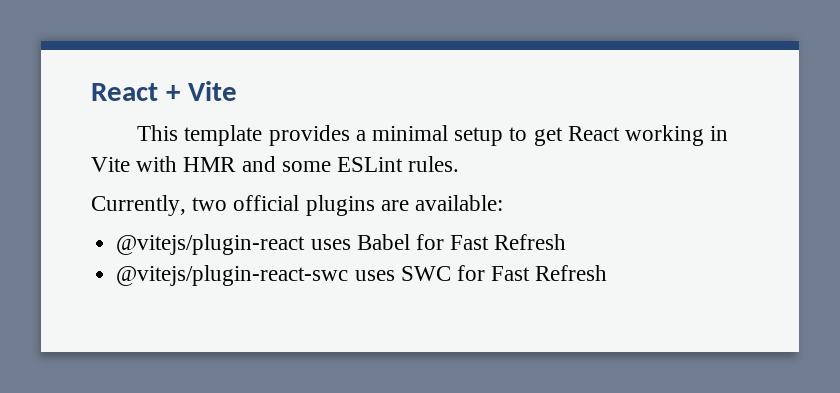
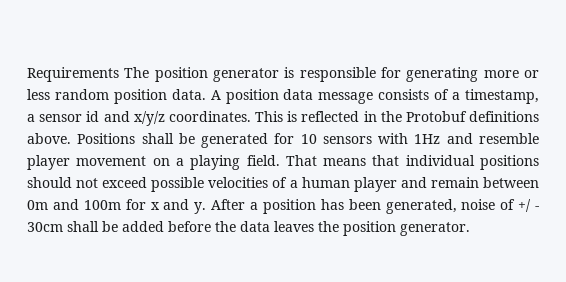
[91,81,237,101] [137,125,729,146] [91,156,460,172] [91,195,504,216] [116,234,567,255] [116,265,608,286] React + Vite // This template provides a minimal setup to get React working in Vite with HMR and some ESLint rules. // Currently, two official plugins are available: // @vitejs/plugin-react uses Babel for Fast Refresh // @vitejs/plugin-react-swc uses SWC for Fast Refresh -> [27,67,539,82] [27,89,540,104] [27,111,540,126] [27,133,539,148] [27,155,539,170] [27,177,539,192] [27,199,539,214] [27,221,470,236] Requirements The position generator is responsible for generating more or less random position data. A position data message consists of a timestamp, a sensor id and x/y/z coordinates. This is reflected in the Protobuf definitions above. Positions shall be generated for 10 sensors with 1Hz and resemble player movement on a playing field. That means that individual positions should not exceed possible velocities of a human player and remain between 0m and 100m for x and y. After a position has been generated, noise of +/ - 30cm shall be added before the data leaves the position generator.

